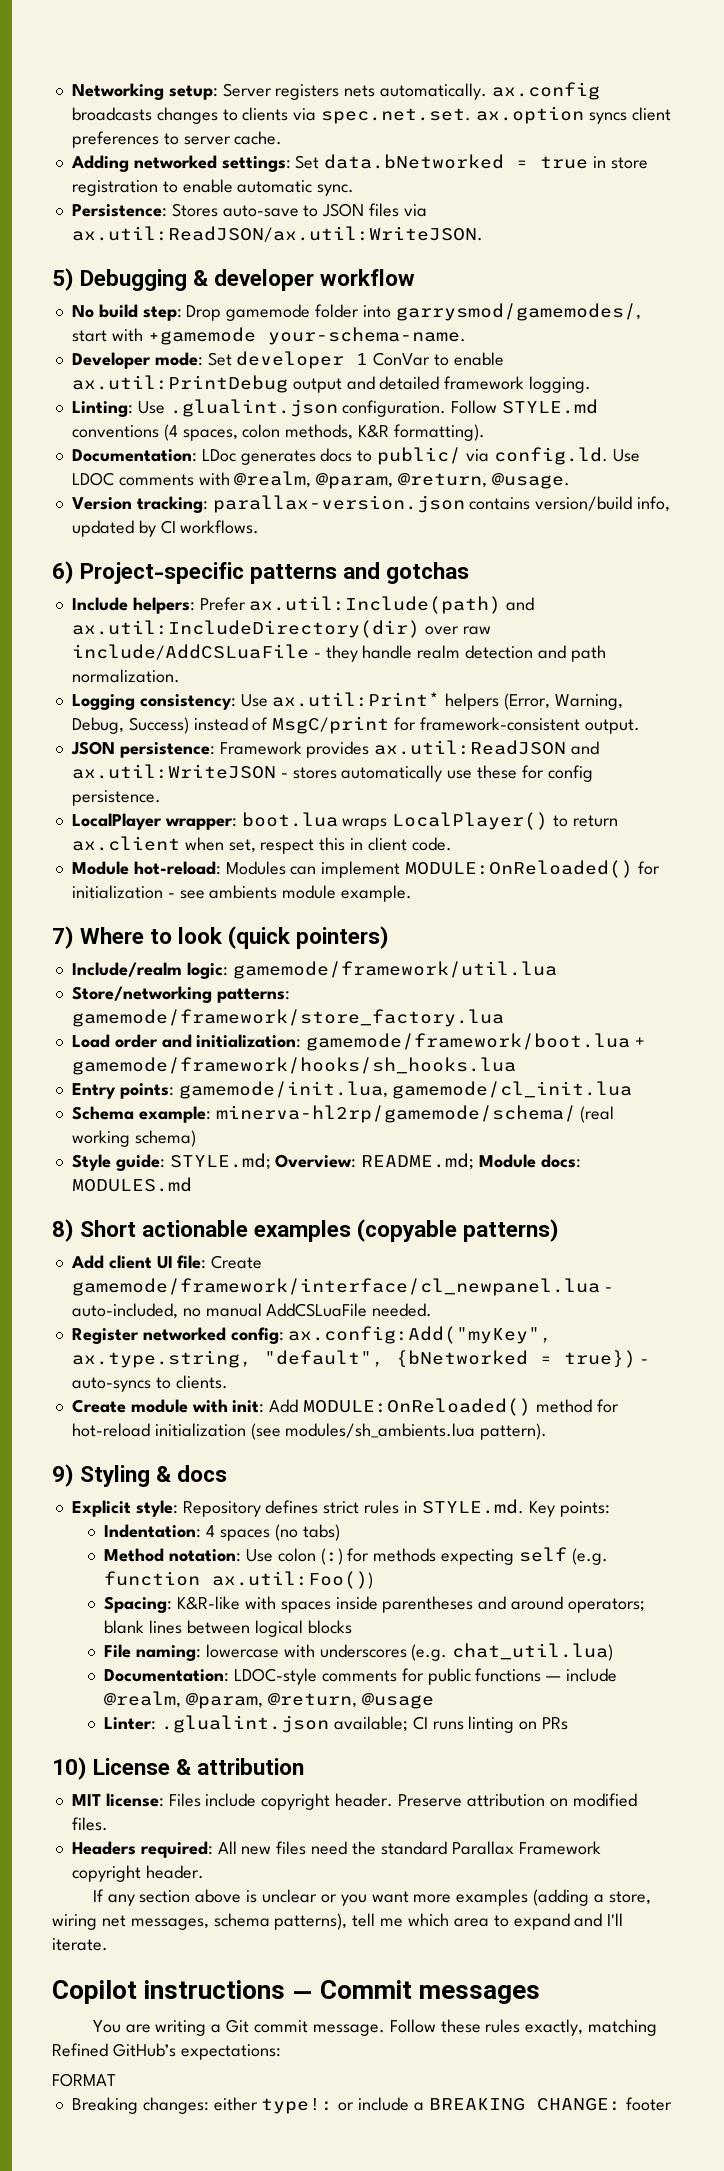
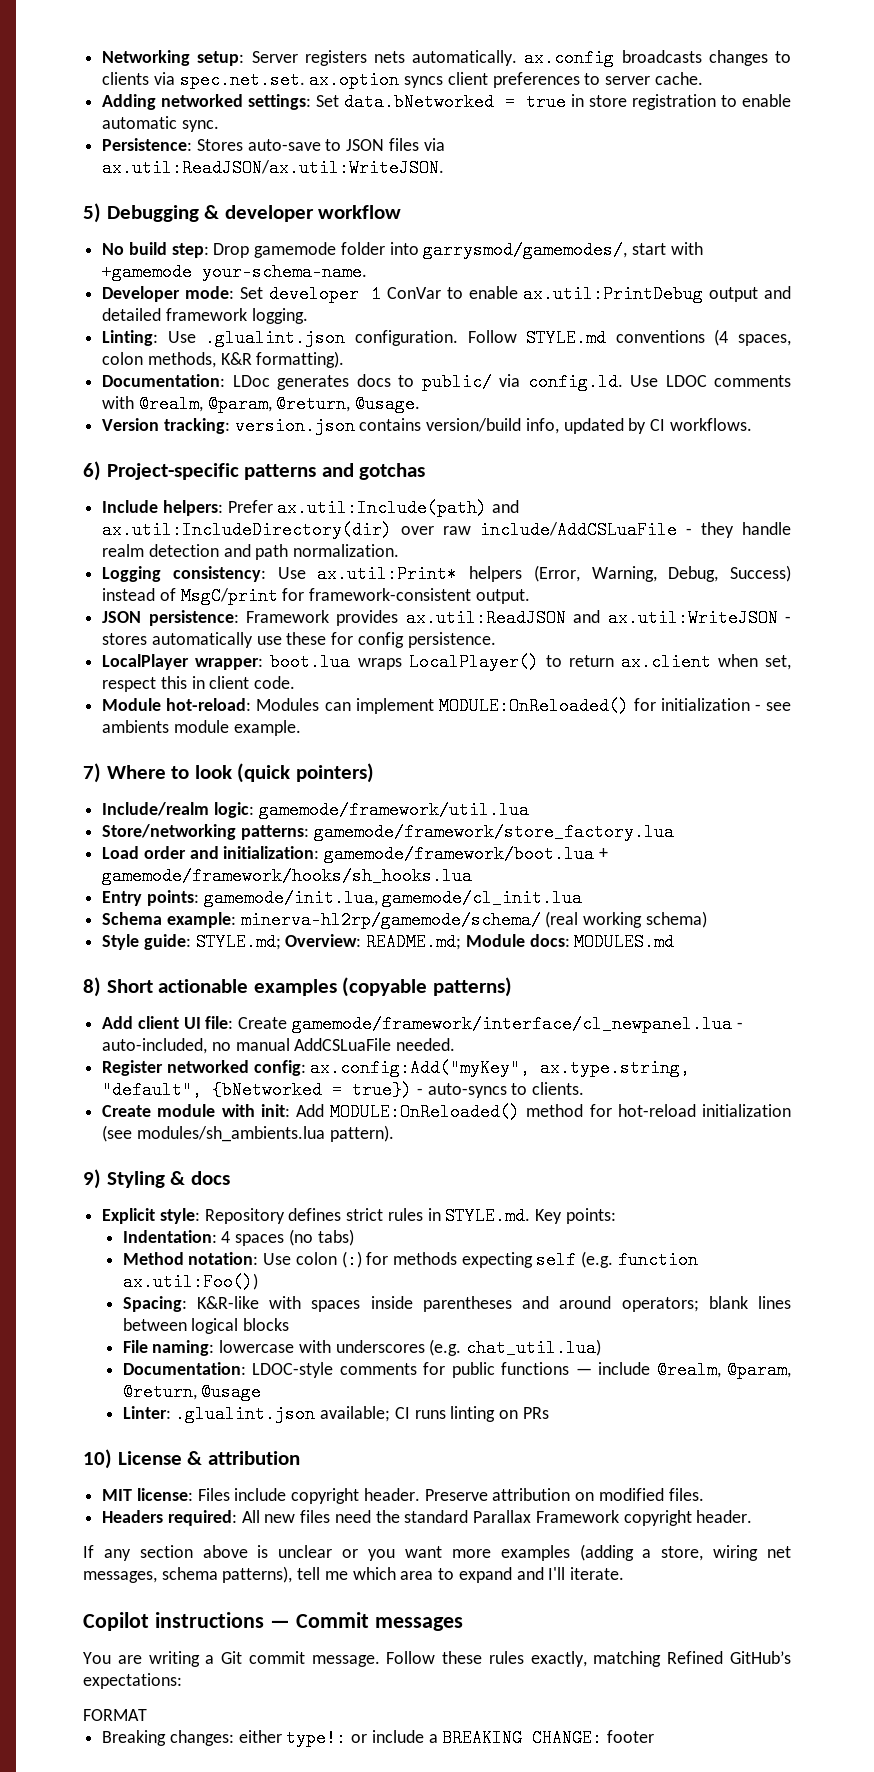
[212,495,465,513] parallax-version.json -> [234,417,355,435] version.json

